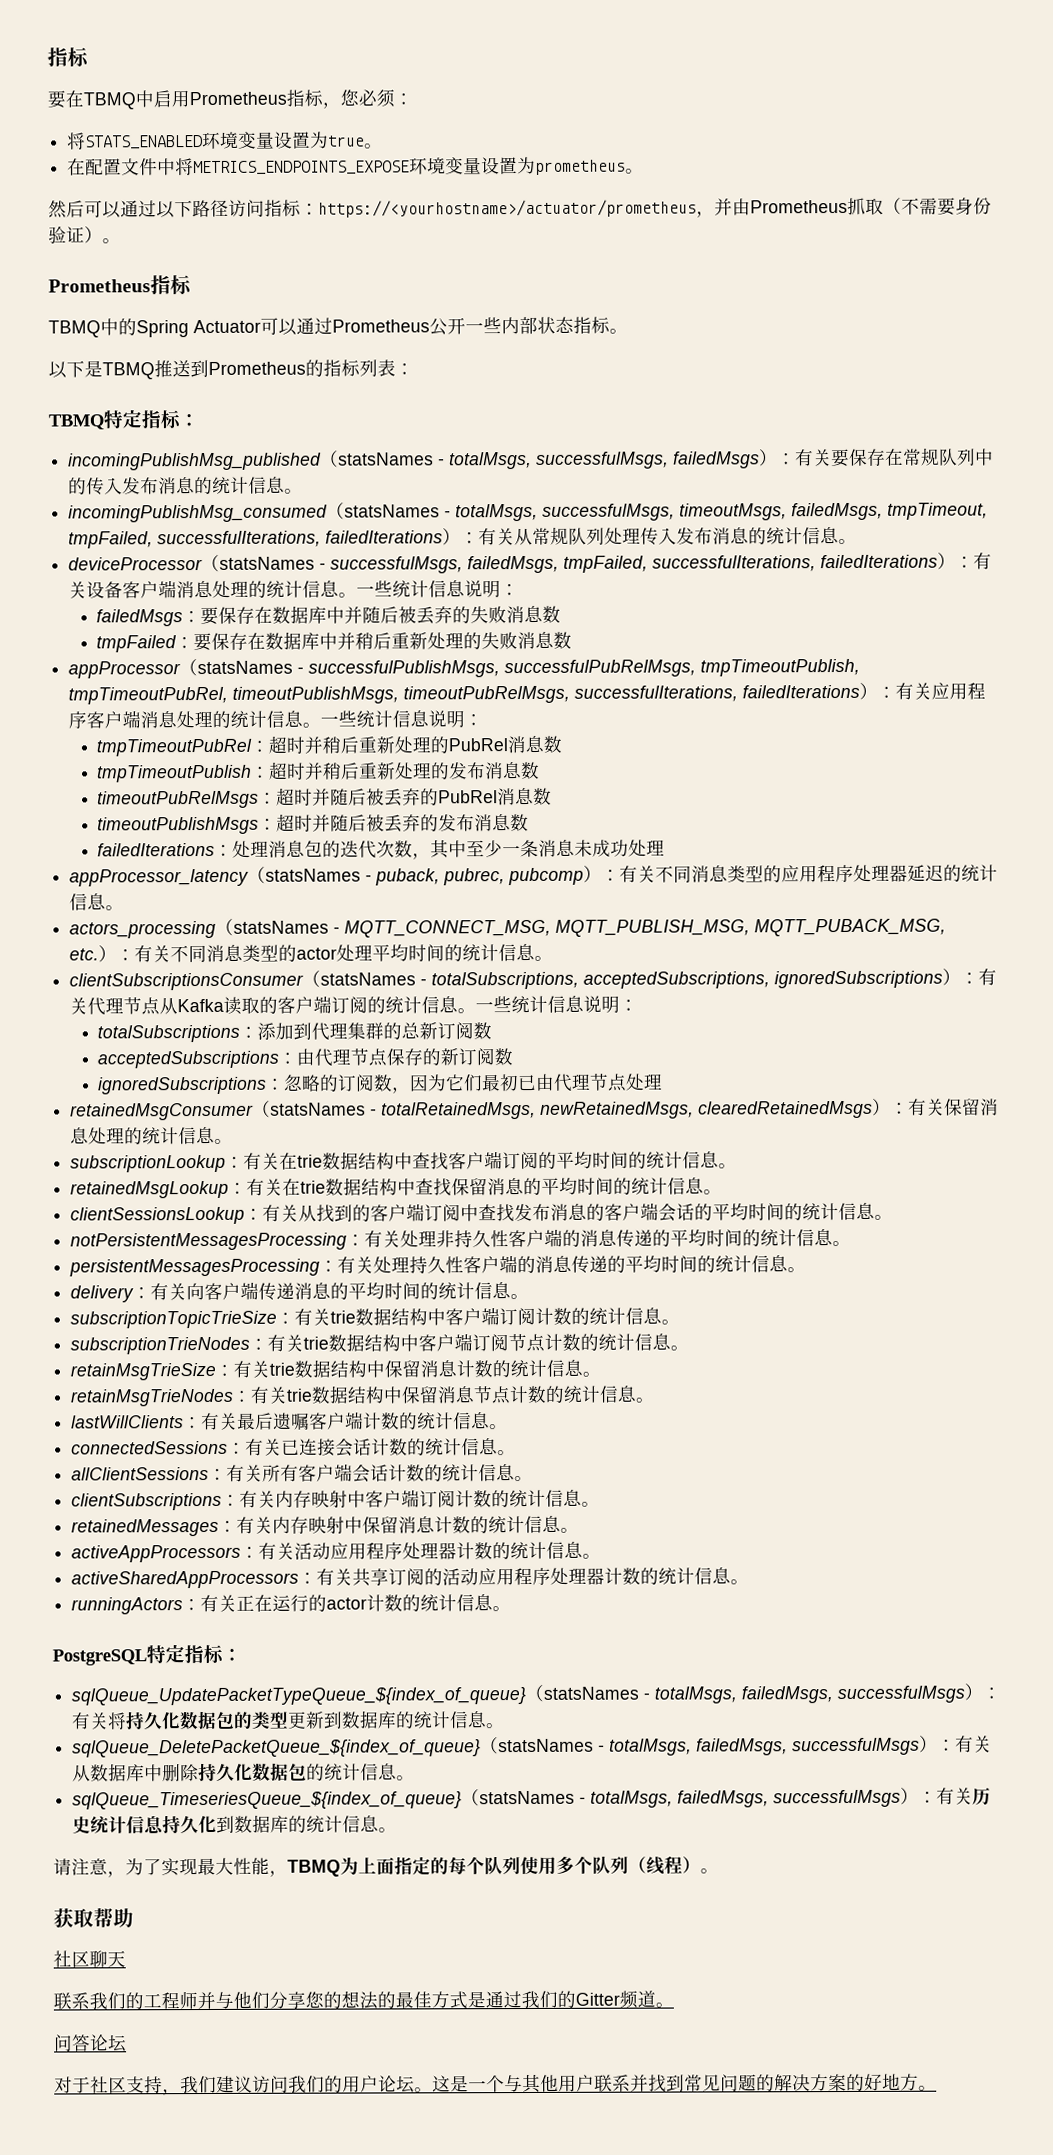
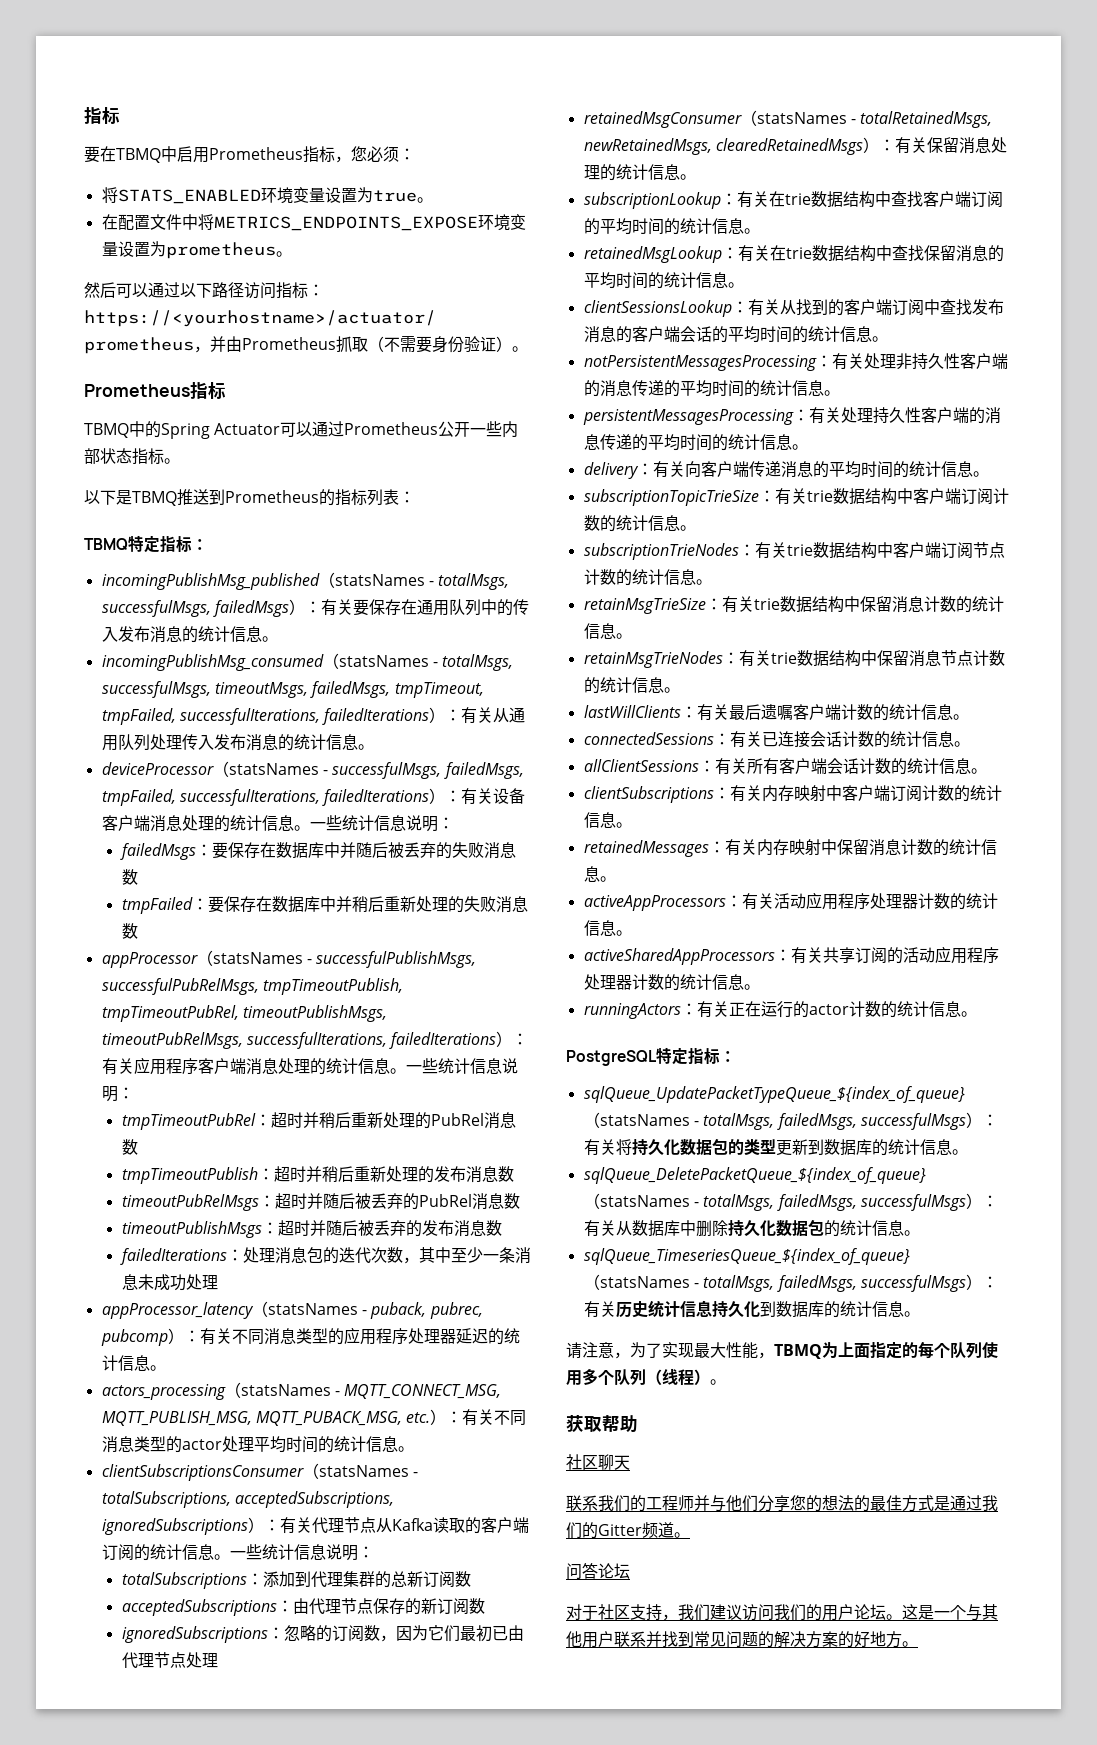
[903,447,941,466] 常规 -> [416,599,449,616] 通用
[532,526,570,545] 常规 -> [509,707,526,723] [101,735,118,751] 通用

